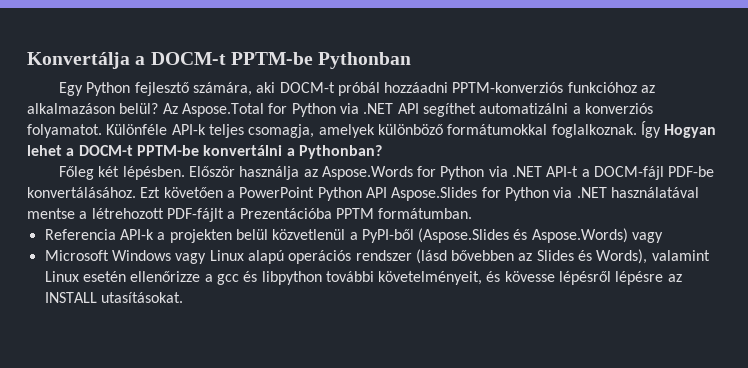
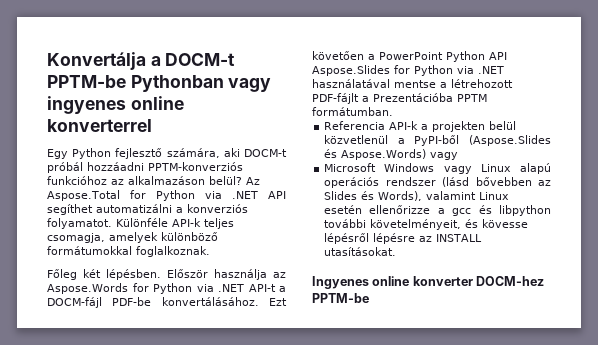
(412, 60) none -> [228,78,272,92] [47,96,184,114] [47,119,152,132] vagy ingyenes online konverterrel
[640,121,717,138] [27,145,382,159] Így Hogyan lehet a DOCM-t PPTM-be konvertálni a Pythonban? -> (210, 251) none
(183, 297) none -> [312,276,545,289] [312,293,369,303] // Ingyenes online konverter DOCM-hez PPTM-be

